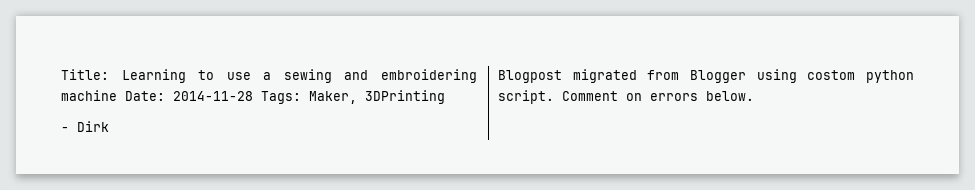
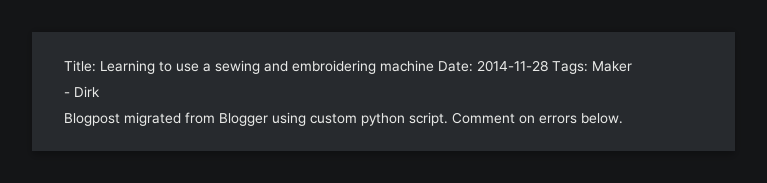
[309,90,445,104] Maker, 3DPrinting -> [592,61,632,72] Maker
[807,70,856,80] costom -> [310,113,357,124] custom

